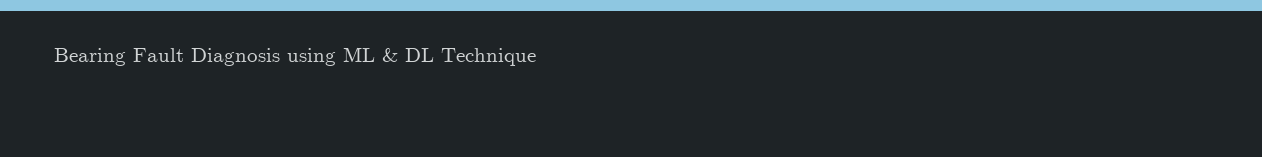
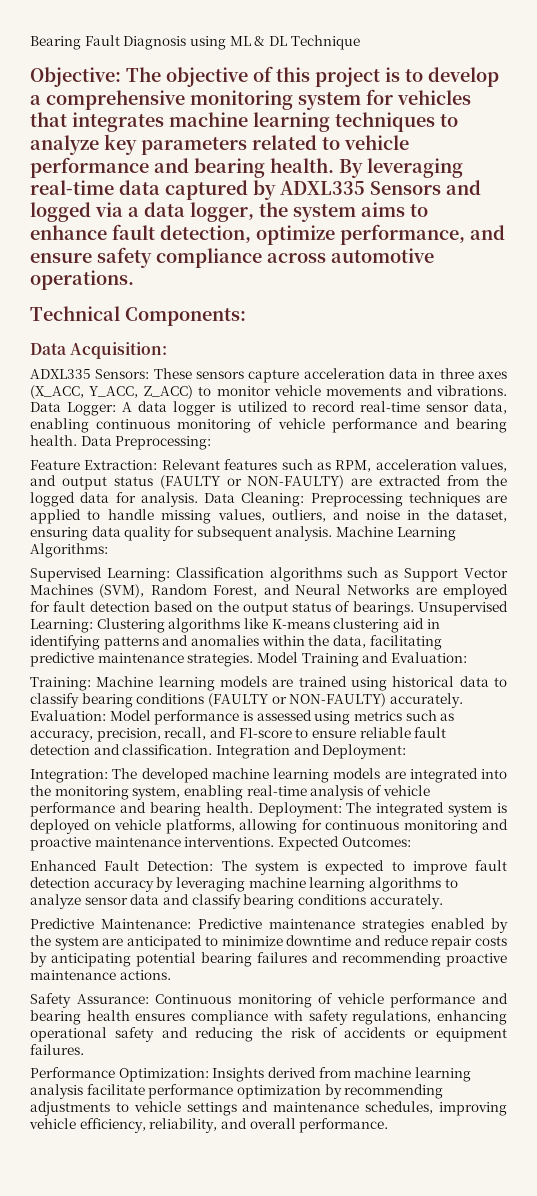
(536, 57) none -> [30,66,499,87] [30,89,471,110] [30,112,458,132] [30,134,409,155] [30,157,463,178] [30,180,481,200] [30,202,428,222] [30,224,505,245] [30,247,434,268] [30,270,134,290] [30,306,246,326] [30,342,168,359] [30,368,507,383] [30,385,507,399] [30,401,507,416] [30,418,508,433] [30,435,212,450] [30,459,507,472] [30,475,508,490] [30,492,507,507] [30,509,507,524] [30,526,456,541] [30,543,108,558] [30,567,508,582] [30,584,508,599] [30,601,509,616] [30,618,440,633] [30,635,442,650] [30,652,467,667] [30,676,507,691] [30,693,463,708] [30,710,455,725] [30,727,447,742] [30,744,407,759] [30,768,507,783] [30,785,430,800] [30,802,507,817] [30,819,508,834] [30,836,411,851] [30,860,508,875] [30,877,458,892] [30,894,443,909] [30,918,508,933] [30,935,507,950] [30,952,507,967] [30,970,171,980] [30,993,508,1008] [30,1010,508,1025] [30,1027,507,1042] [30,1044,84,1055] [30,1067,471,1082] [30,1084,444,1099] [30,1101,507,1116] [29,1118,389,1133] // Objective: The objective of this project is to develop a comprehensive monitoring system for vehicles that integrates machine learning techniques to analyze key parameters related to vehicle performance and bearing health. By leveraging real-time data captured by ADXL335 Sensors and logged via a data logger, the system aims to enhance fault detection, optimize performance, and ensure safety compliance across automotive operations. // Technical Components: // Data Acquisition: // ADXL335 Sensors: These sensors capture acceleration data in three axes (X_ACC, Y_ACC, Z_ACC) to monitor vehicle movements and vibrations. Data Logger: A data logger is utilized to record real-time sensor data, enabling continuous monitoring of vehicle performance and bearing health. Data Preprocessing: // Feature Extraction: Relevant features such as RPM, acceleration values, and output status (FAULTY or NON-FAULTY) are extracted from the logged data for analysis. Data Cleaning: Preprocessing techniques are applied to handle missing values, outliers, and noise in the dataset, ensuring data quality for subsequent analysis. Machine Learning Algorithms: // Supervised Learning: Classification algorithms such as Support Vector Machines (SVM), Random Forest, and Neural Networks are employed for fault detection based on the output status of bearings. Unsupervised Learning: Clustering algorithms like K-means clustering aid in identifying patterns and anomalies within the data, facilitating predictive maintenance strategies. Model Training and Evaluation: // Training: Machine learning models are trained using historical data to classify bearing conditions (FAULTY or NON-FAULTY) accurately. Evaluation: Model performance is assessed using metrics such as accuracy, precision, recall, and F1-score to ensure reliable fault detection and classification. Integration and Deployment: // Integration: The developed machine learning models are integrated into the monitoring system, enabling real-time analysis of vehicle performance and bearing health. Deployment: The integrated system is deployed on vehicle platforms, allowing for continuous monitoring and proactive maintenance interventions. Expected Outcomes: // Enhanced Fault Detection: The system is expected to improve fault detection accuracy by leveraging machine learning algorithms to analyze sensor data and classify bearing conditions accurately. // Predictive Maintenance: Predictive maintenance strategies enabled by the system are anticipated to minimize downtime and reduce repair costs by anticipating potential bearing failures and recommending proactive maintenance actions. // Safety Assurance: Continuous monitoring of vehicle performance and bearing health ensures compliance with safety regulations, enhancing operational safety and reducing the risk of accidents or equipment failures. // Performance Optimization: Insights derived from machine learning analysis facilitate performance optimization by recommending adjustments to vehicle settings and maintenance schedules, improving vehicle efficiency, reliability, and overall performance.

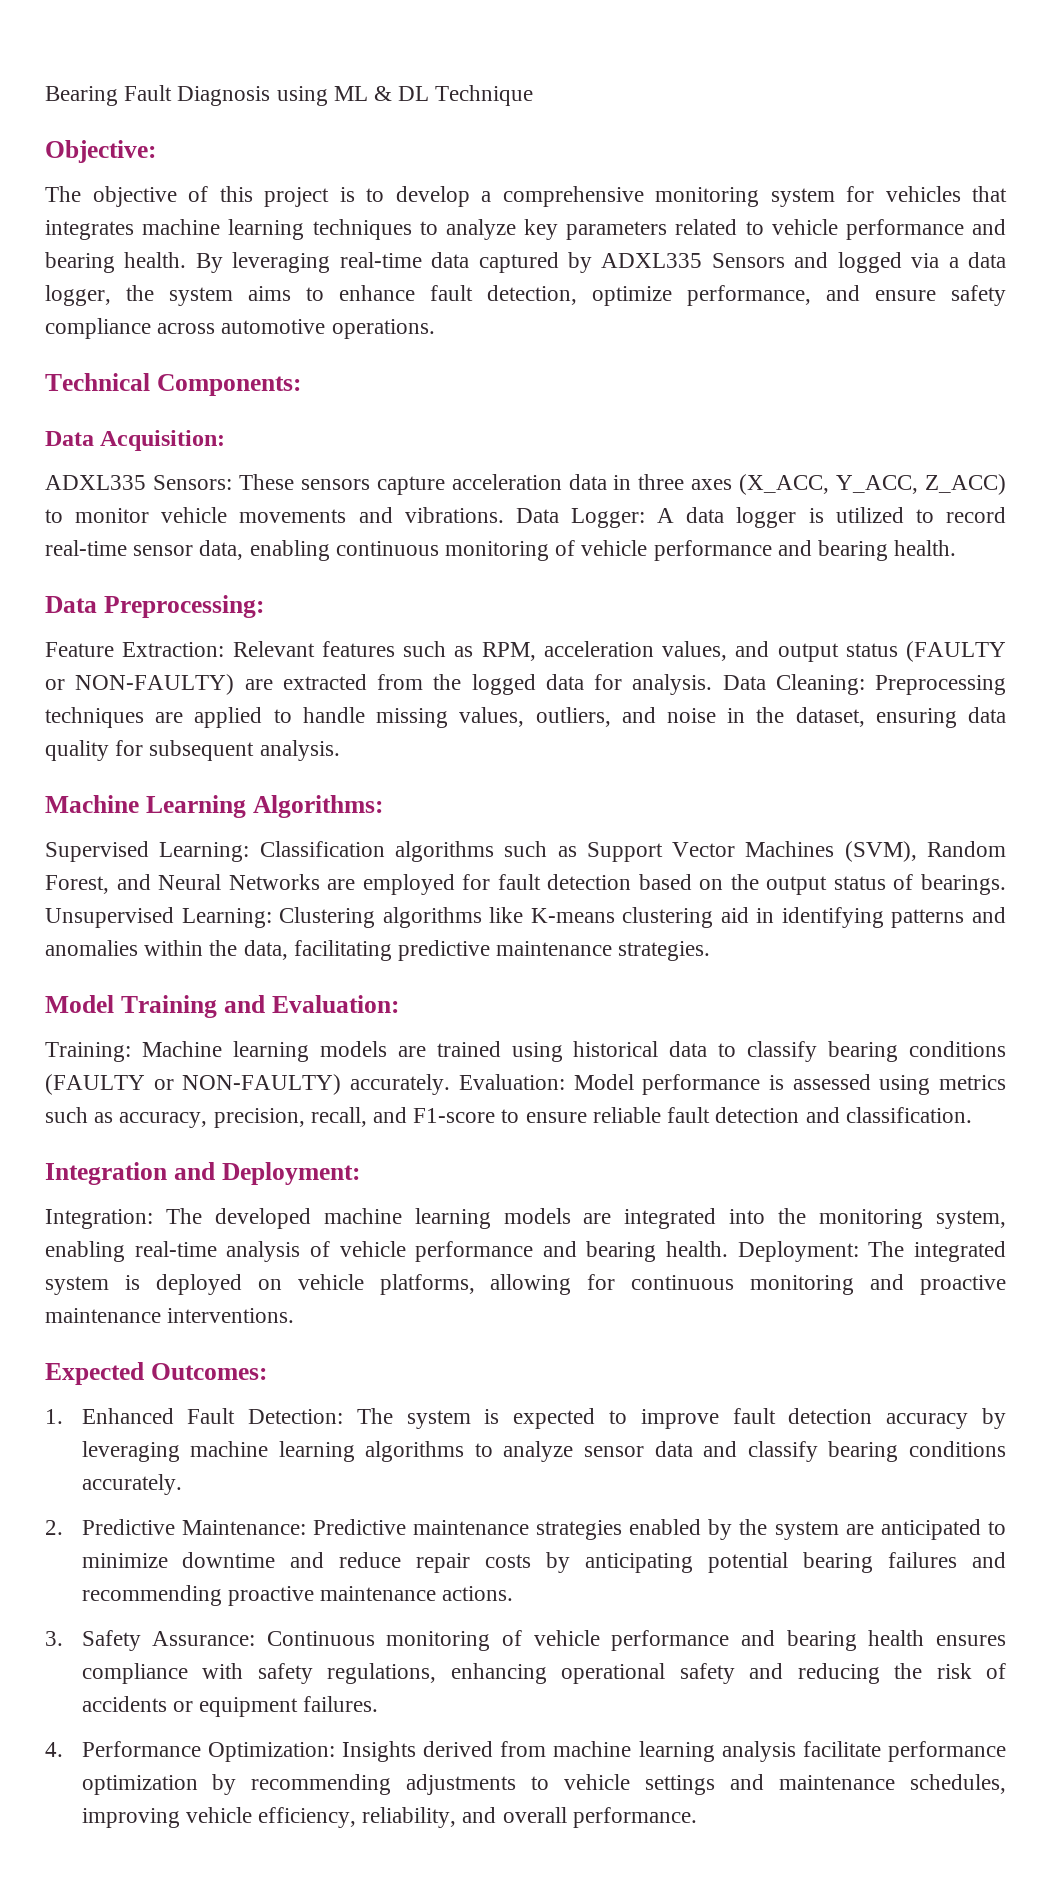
(121, 77) none -> (156, 151) //
(77, 440) none -> (957, 548) //
(333, 533) none -> (340, 750) //
(254, 660) none -> (711, 951) //
(213, 749) none -> (972, 1115) //
(275, 842) none -> (295, 1315) //
(411, 842) none -> [45,1409,63,1424] 1.
(443, 901) none -> [45,1520,63,1535] 2.
(171, 975) none -> [45,1631,63,1646] 3.
(84, 1049) none -> [45,1742,63,1757] 4.

